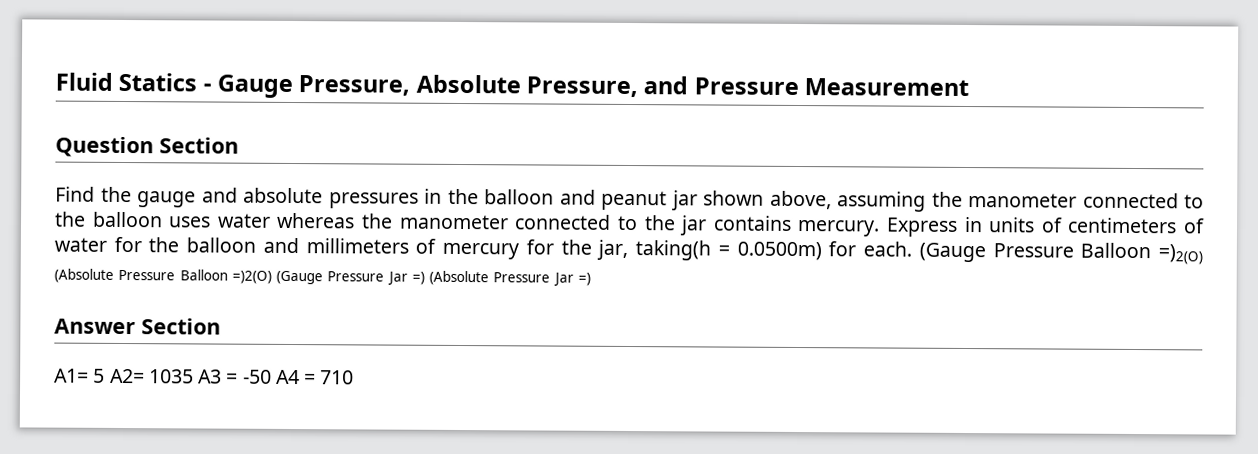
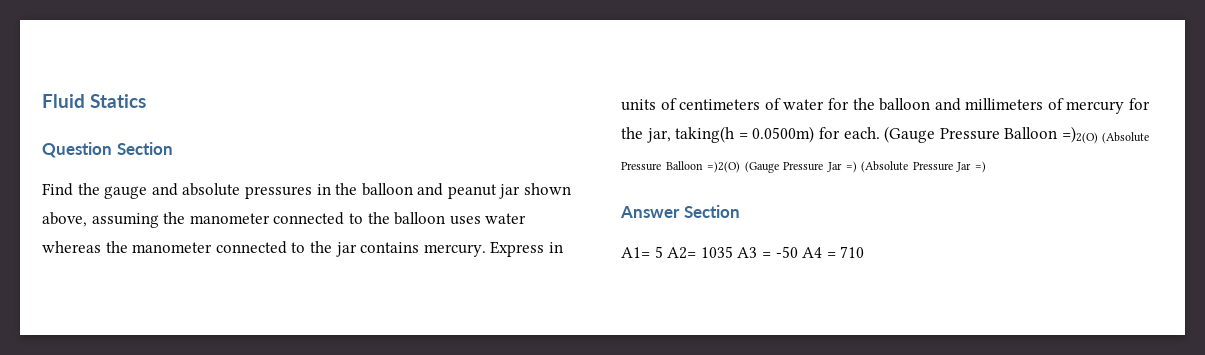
[202,74,970,99] - Gauge Pressure, Absolute Pressure, and Pressure Measurement -> (146, 101) none

